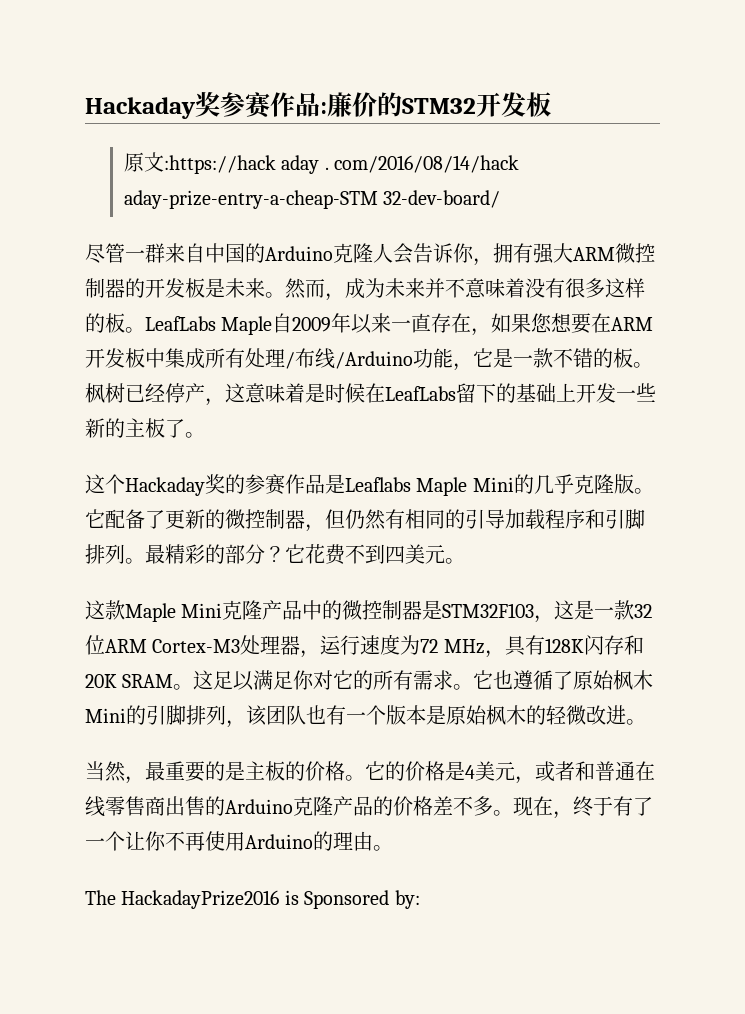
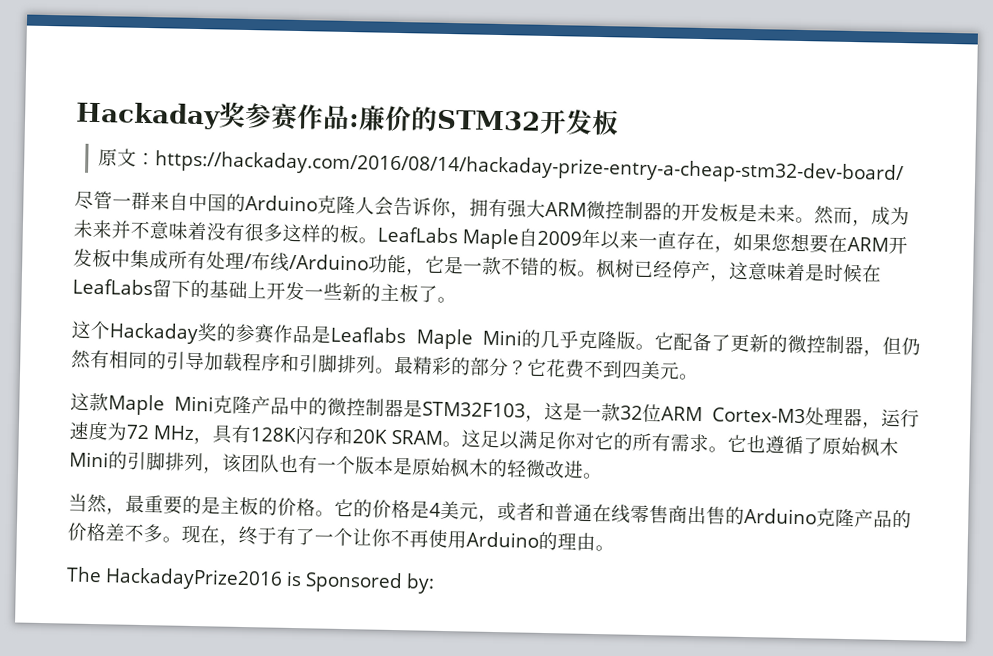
[164,155,520,174] [124,190,501,209] :https://hack aday . com/2016/08/14/hack aday-prize-entry-a-cheap-STM 32-dev-board/ -> [136,150,905,186] ：https://hackaday.com/2016/08/14/hackaday-prize-entry-a-cheap-stm32-dev-board/

